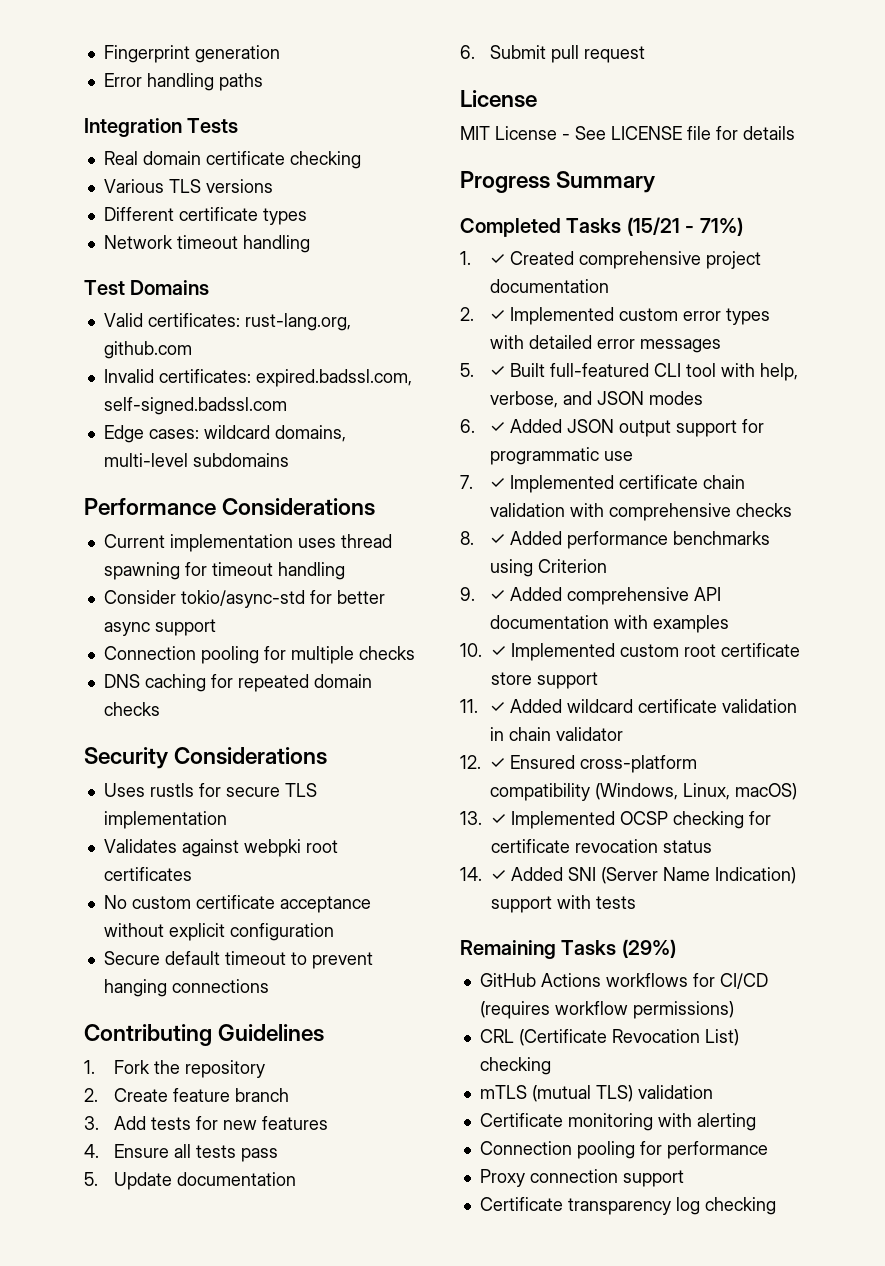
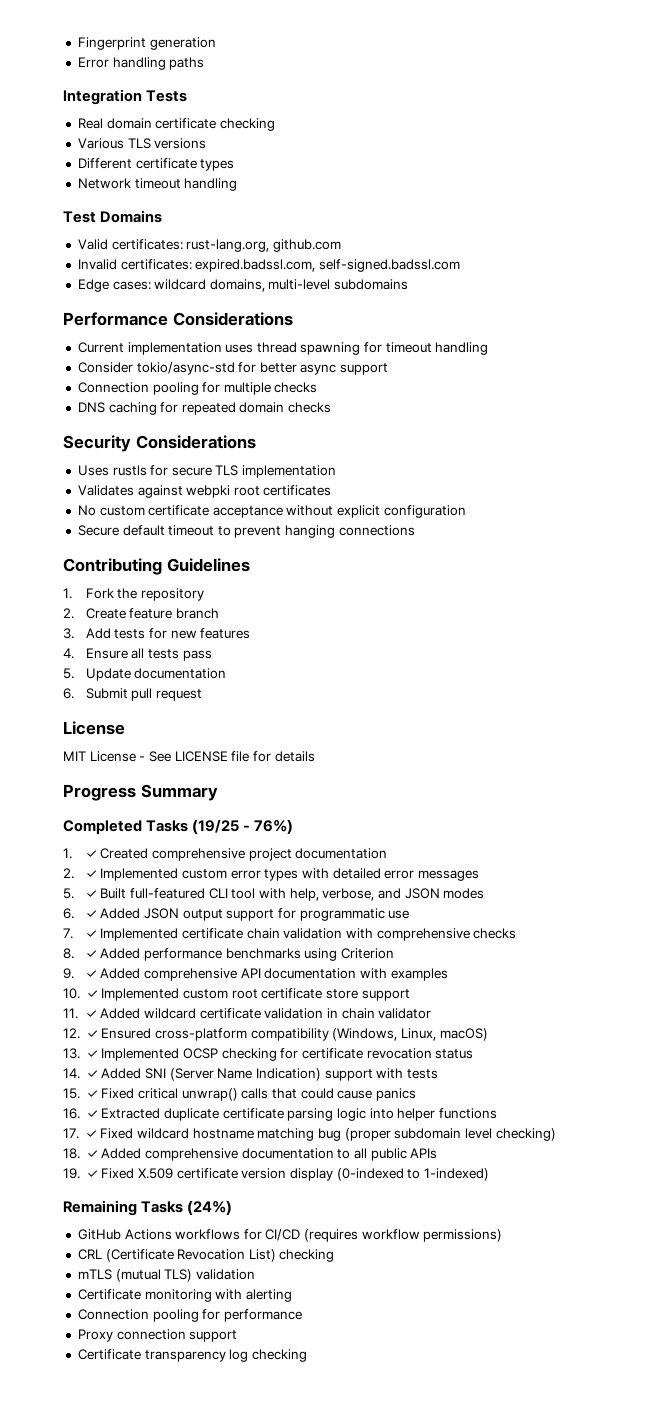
[626,217,743,236] (15/21 - 71%) -> [192,819,294,834] (19/25 - 76%)
(636, 902) none -> [63,1088,416,1101] [63,1108,497,1121] [63,1128,556,1141] [63,1148,438,1161] [63,1168,489,1181] // 15. ✓ Fixed critical unwrap() calls that could cause panics // 16. ✓ Extracted duplicate certificate parsing logic into helper functions // 17. ✓ Fixed wildcard hostname matching bug (proper subdomain level checking) // 18. ✓ Added comprehensive documentation to all public APIs // 19. ✓ Fixed X.509 certificate version display (0-indexed to 1-indexed)
[621,939,676,958] (29%) -> [187,1200,233,1215] (24%)

